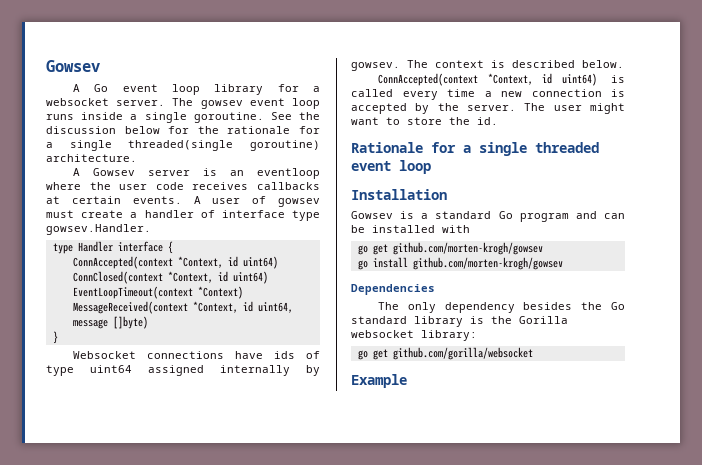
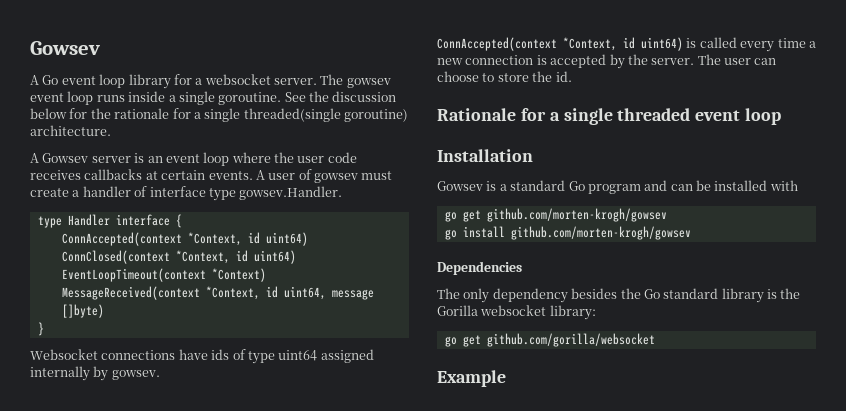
[257,168,320,179] eventloop -> [165,152,230,166] event loop
[407,60,624,68] The context is described below. -> (160, 375) none
[590,103,625,114] [351,117,379,125] might want -> [754,58,777,65] [437,71,479,82] can choose

